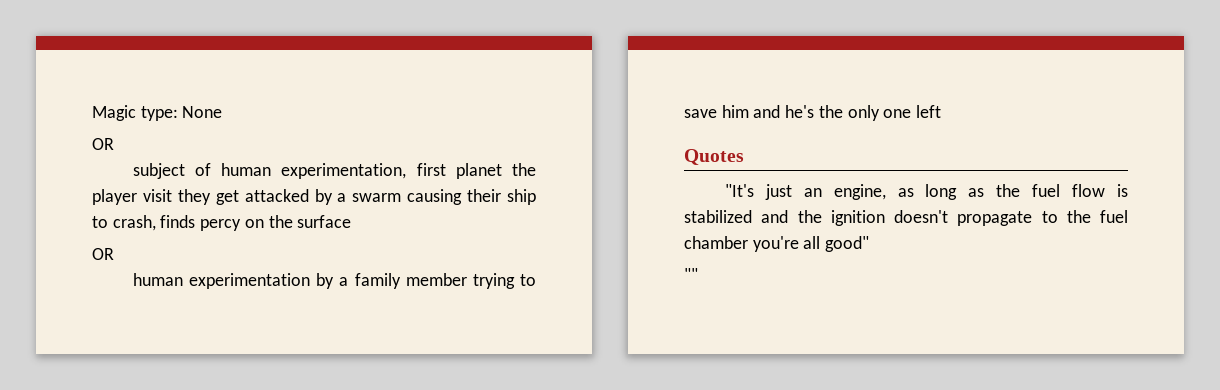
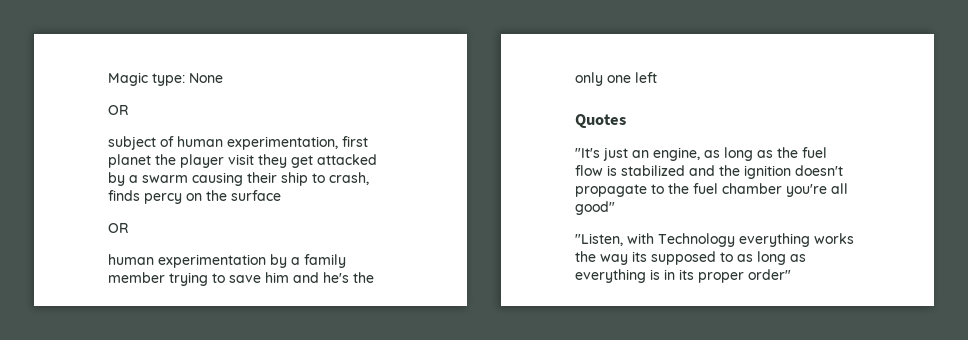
[684,268,698,281] "" -> [575,233,854,247] [575,251,806,265] [575,269,791,283] "Listen, with Technology everything works the way its supposed to as long as everything is in its proper order"

